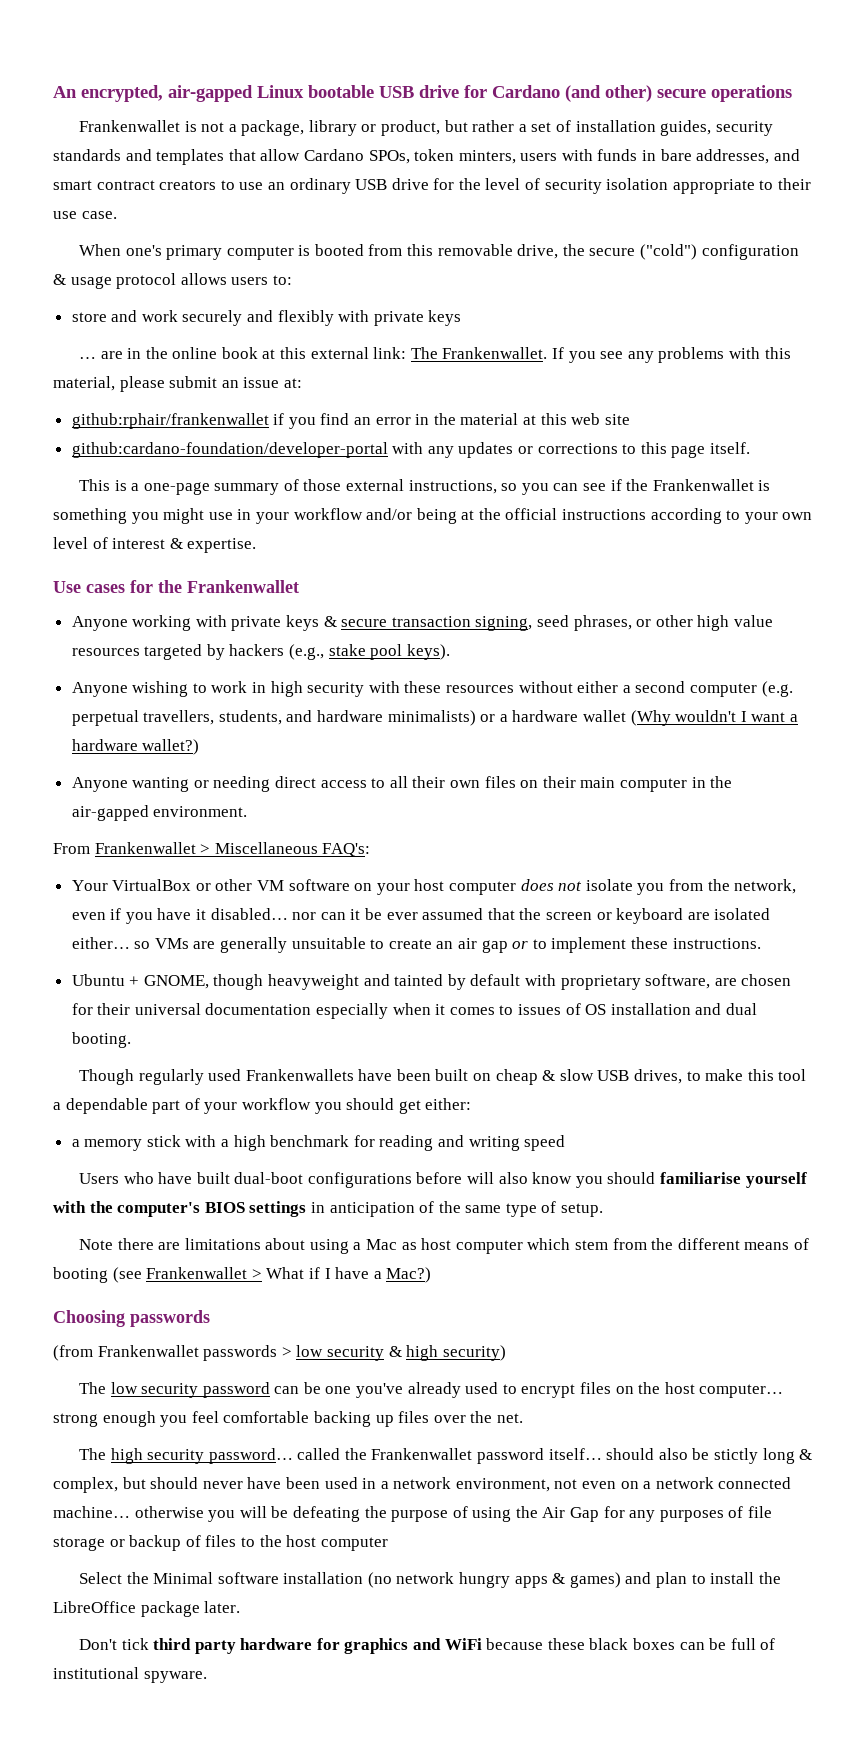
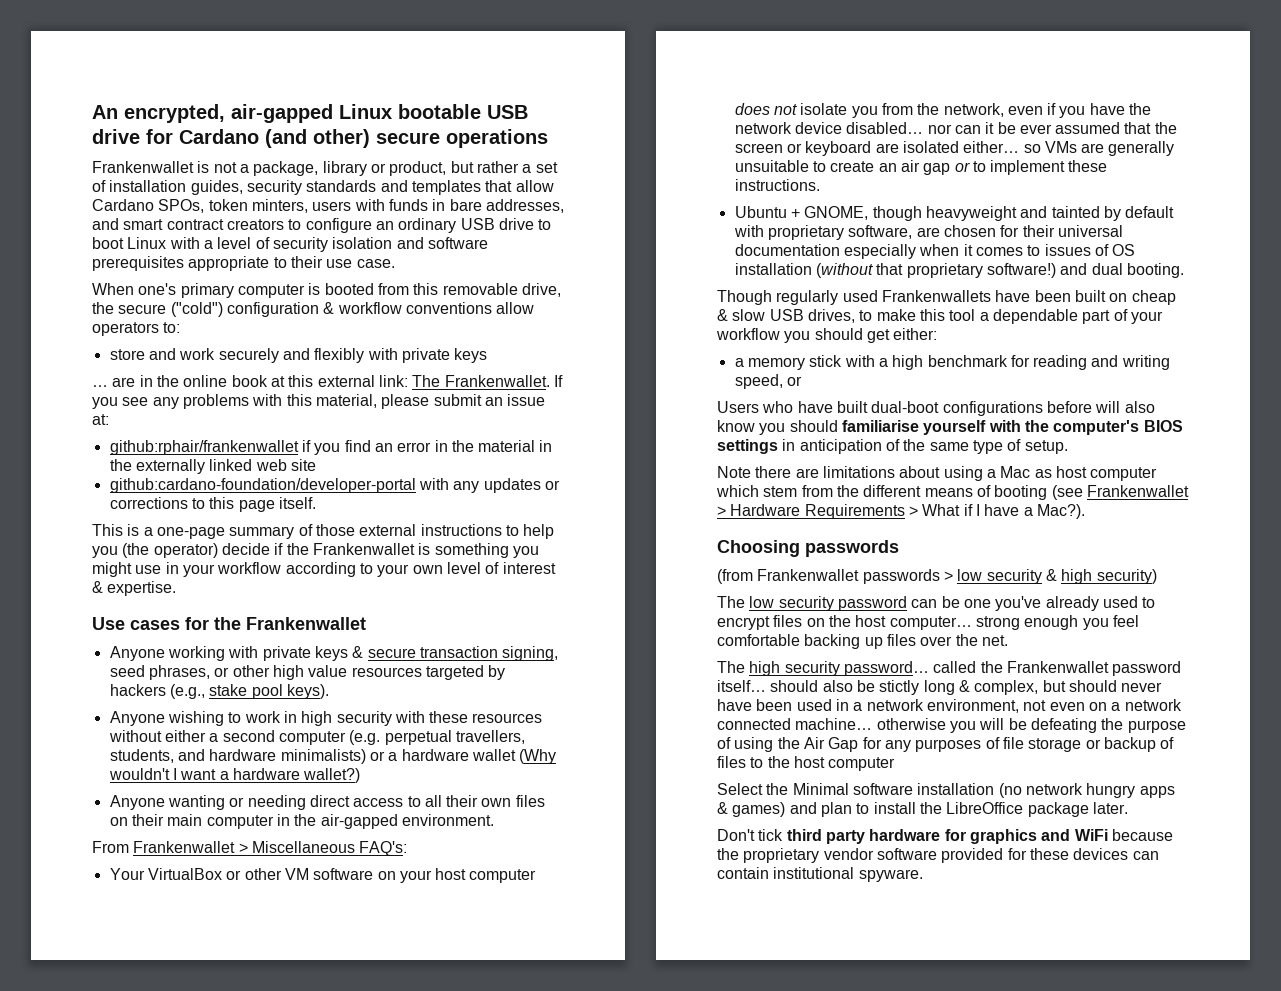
[239,182,264,190] use -> [305,218,372,233] configure
[433,178,481,190] for the -> [538,219,552,230] [92,237,213,249] to boot Linux with a
(669, 184) none -> [396,237,488,249] [92,256,184,271] and software prerequisites
[70,273,269,289] usage protocol allows users -> [337,302,535,314] [92,322,159,336] workflow conventions allow operators
[523,413,567,425] at this -> [539,440,553,452] [109,459,253,474] in the externally linked
[408,480,607,495] instructions, so you can see -> [420,524,555,539] [92,543,270,558] instructions to help you (the operator) decide
[366,508,647,524] and/or being at the official instructions -> (282, 568) none
[196,909,207,920] it -> [1129,103,1152,115] [734,122,842,134] the network device
(691, 1009) none -> [815,263,1056,278] (without that proprietary software!)
[524,1135,566,1151] speed -> [734,374,802,389] speed, or
(262, 1274) none -> [730,504,918,519] Hardware Requirements >
[386,1267,432,1283] Mac?) -> [1036,504,1085,519] Mac?).
[547,1638,776,1650] these black boxes can be full of -> [717,848,1159,863] [717,867,769,879] the proprietary vendor software provided for these devices can contain

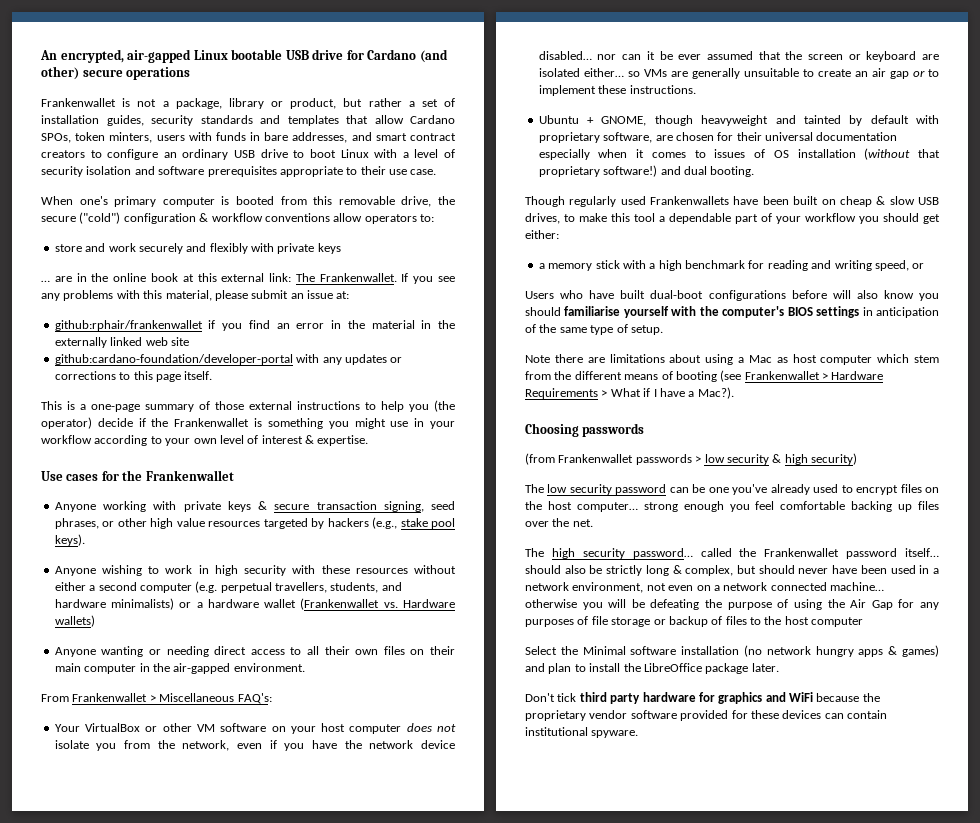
[519,749,557,764] [108,768,361,783] (Why wouldn't I want a hardware wallet?) -> [300,598,455,610] [54,615,95,627] (Frankenwallet vs. Hardware wallets)
[879,680,920,695] stictly -> [606,565,643,576] strictly

